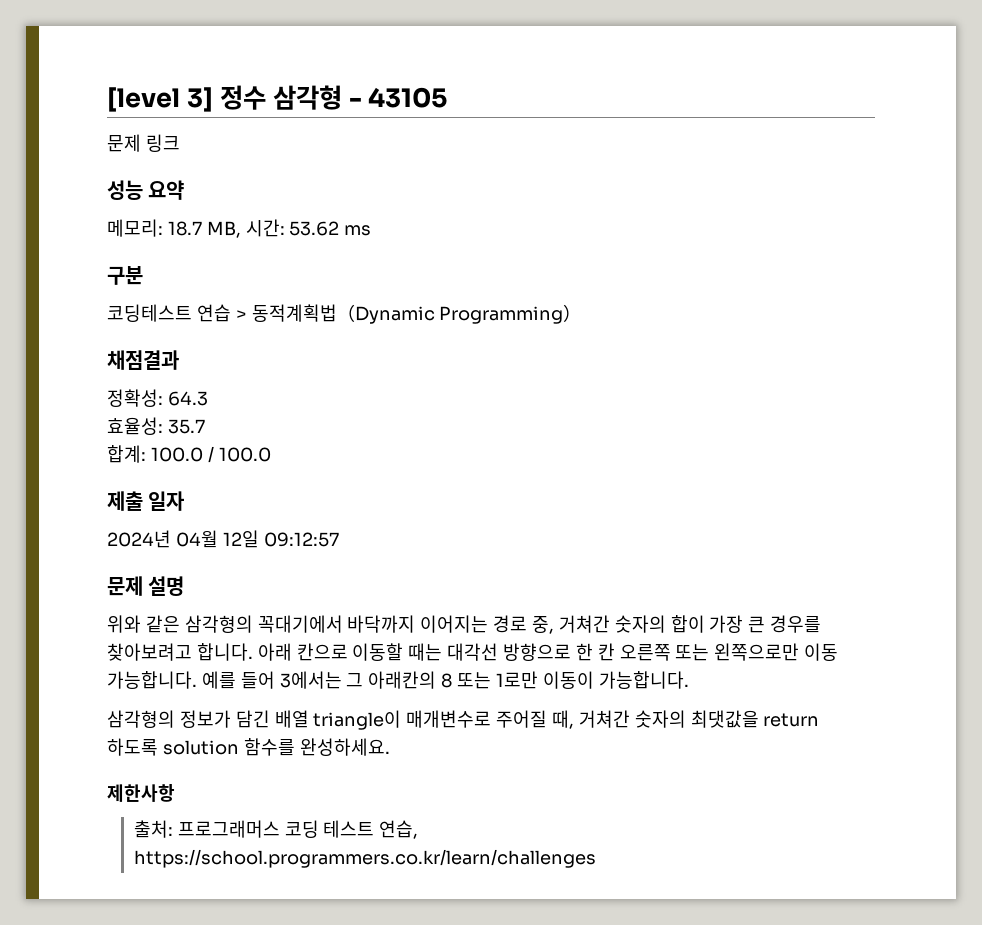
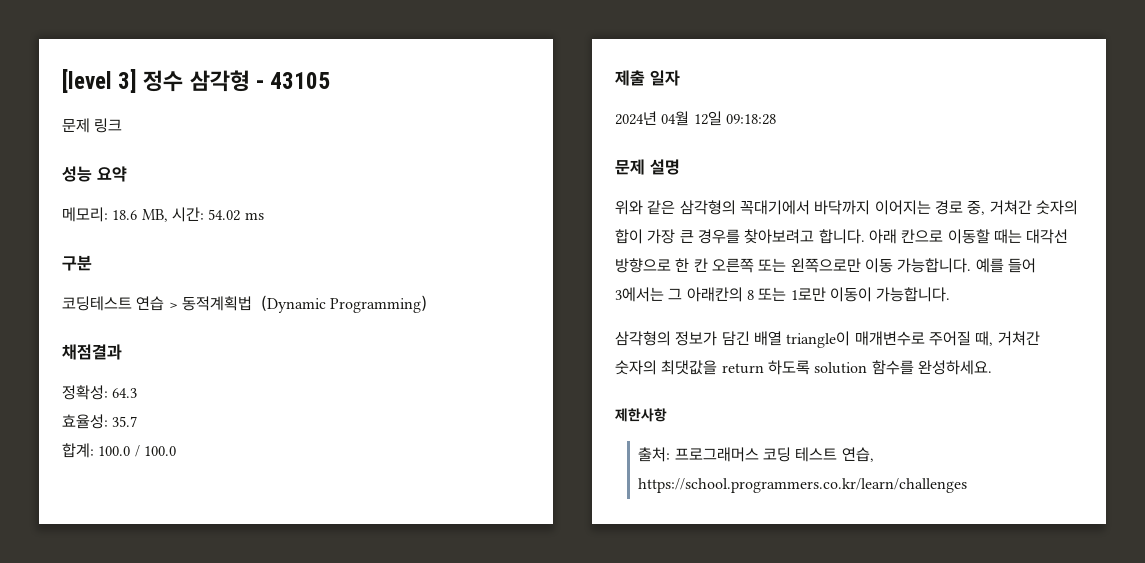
[167,221,202,236] 18.7 -> [112,210,138,220] 18.6
[289,221,340,236] 53.62 -> [208,209,241,221] 54.02
[263,532,339,547] 09:12:57 -> [725,114,776,125] 09:18:28

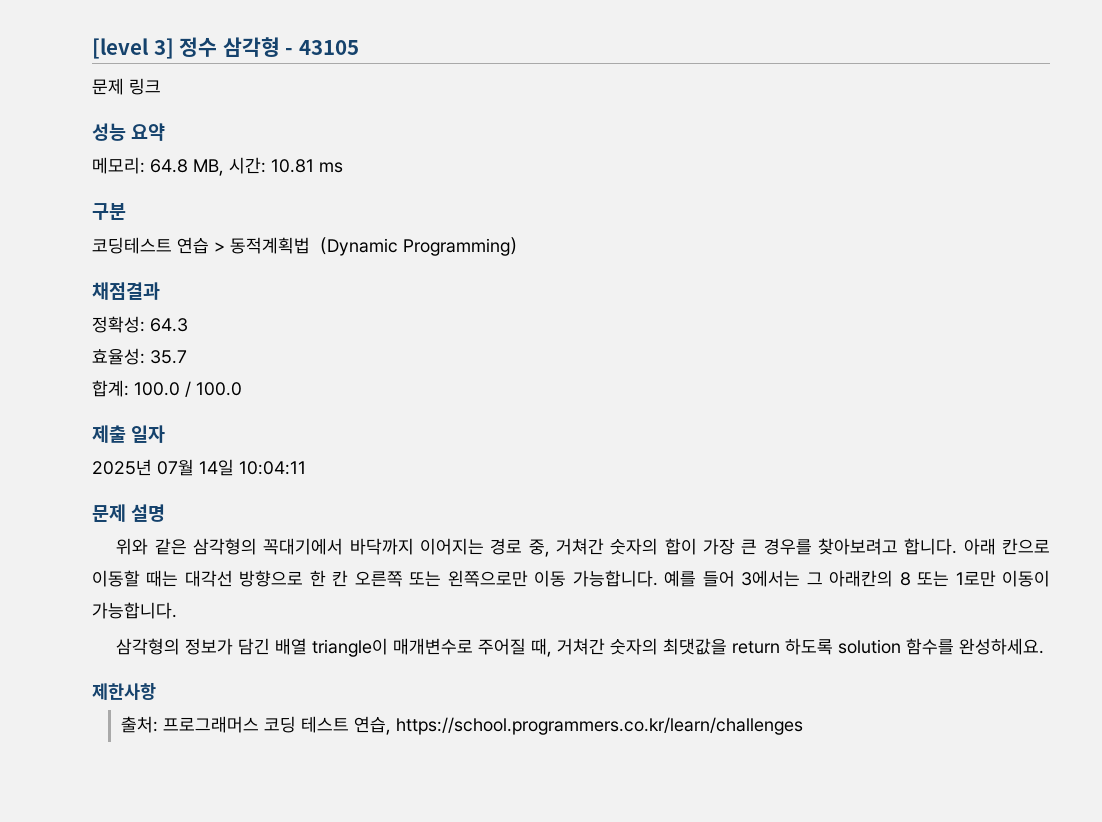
[112,210,138,220] 18.6 -> [150,159,188,173] 64.8
[208,209,241,221] 54.02 -> [271,159,314,173] 10.81
[615,111,776,126] 2024년 04월 12일 09:18:28 -> [92,459,306,476] 2025년 07월 14일 10:04:11

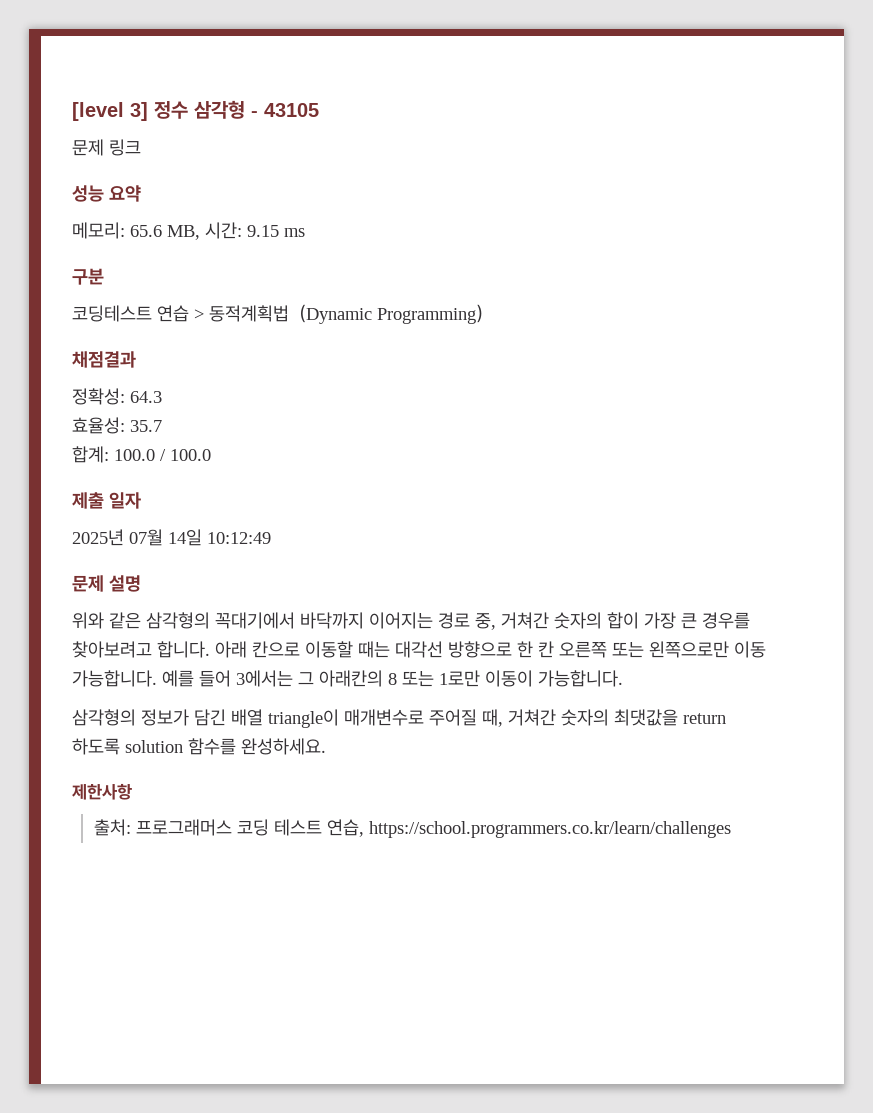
[150,159,188,173] 64.8 -> [130,225,162,237] 65.6
[271,159,314,173] 10.81 -> [247,225,279,237] 9.15
[239,461,306,475] 10:04:11 -> [207,532,271,544] 10:12:49

